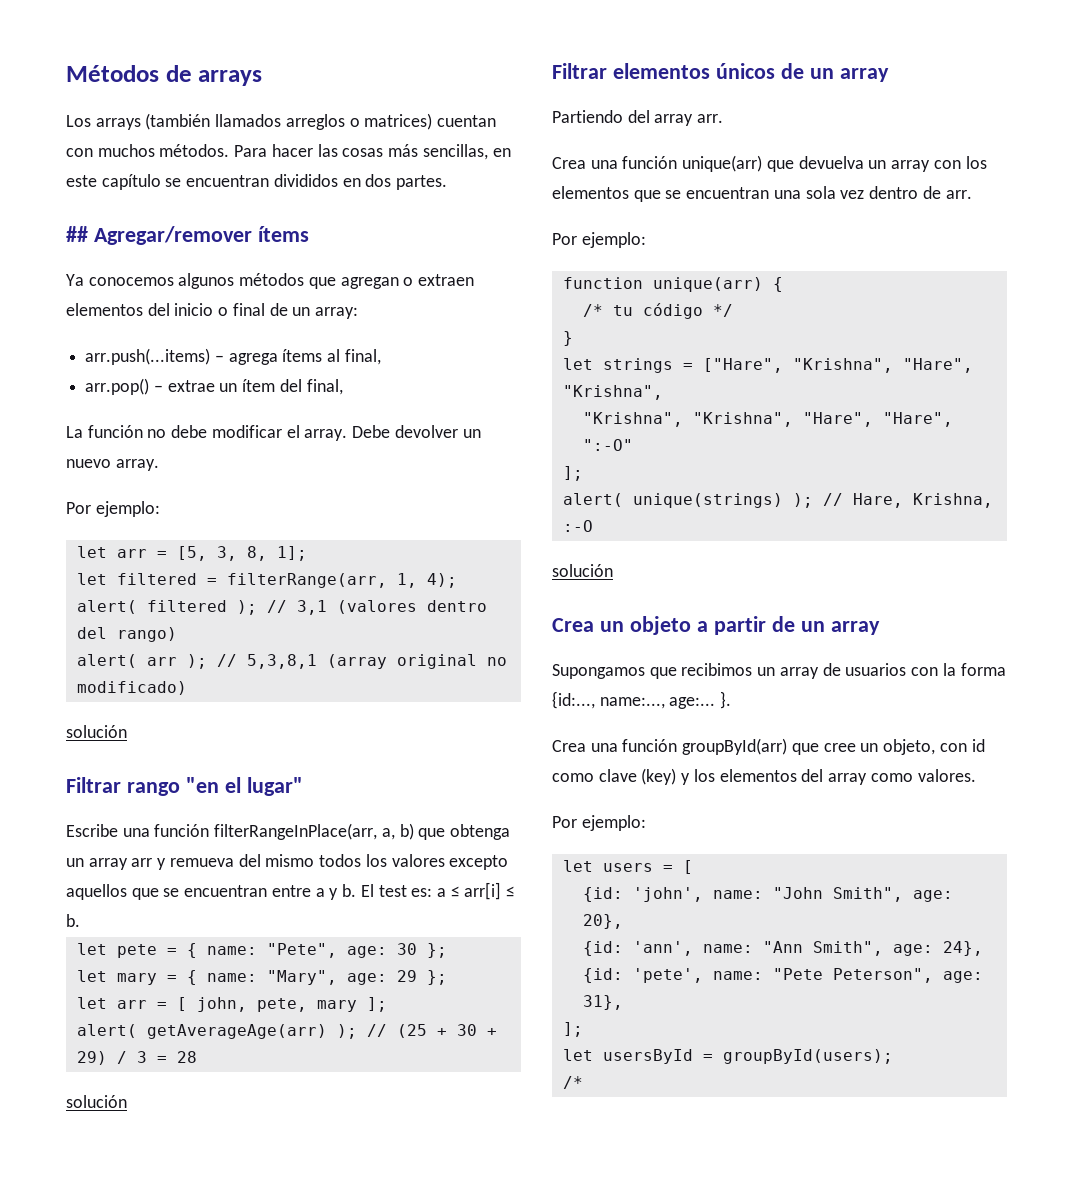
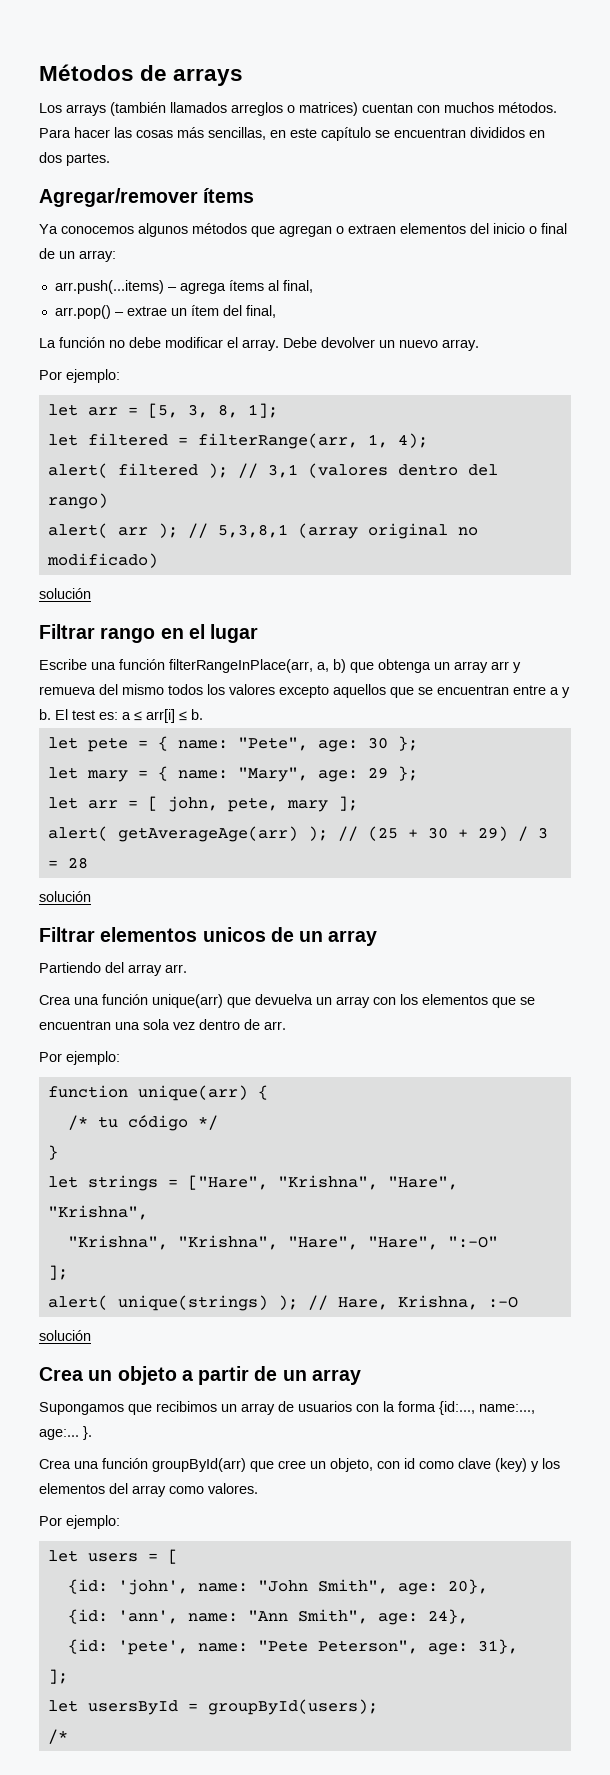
[66,226,88,242] ## -> (110, 159) none
[185,777,303,796] "en el lugar" -> [160,624,259,643] en el lugar
[715,63,775,79] únicos -> [202,927,266,942] unicos

